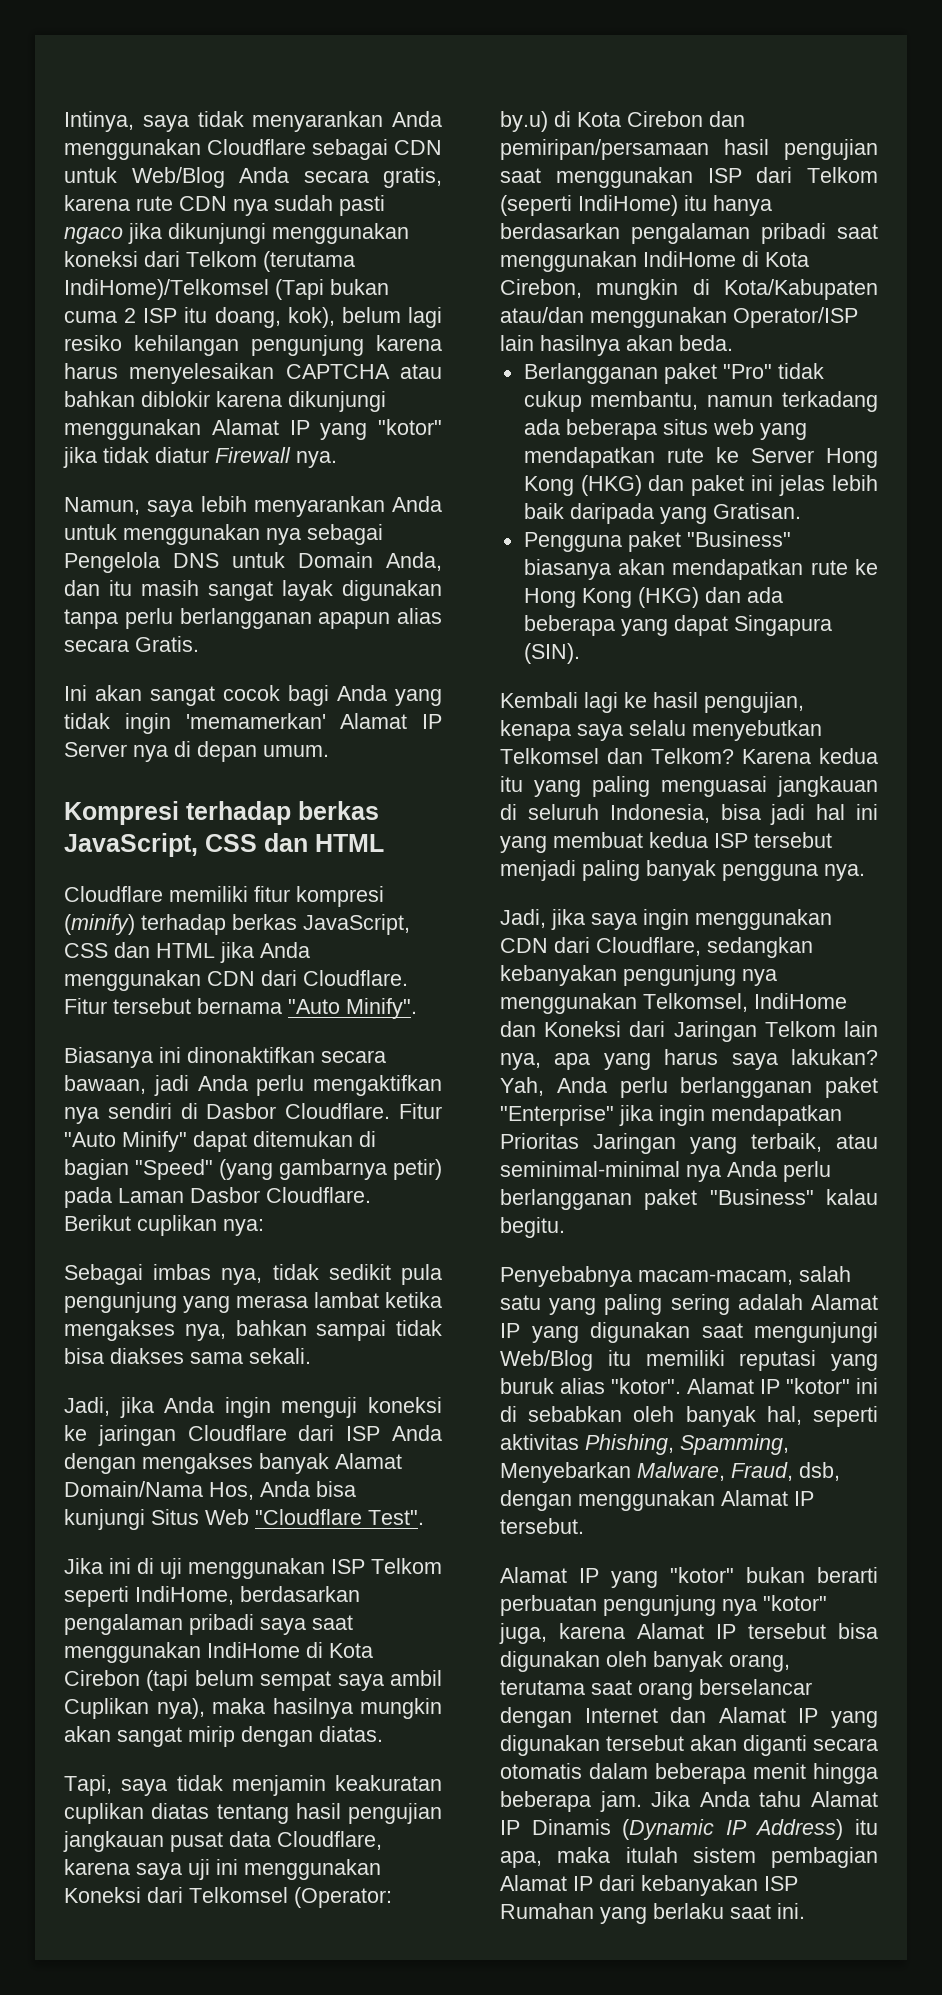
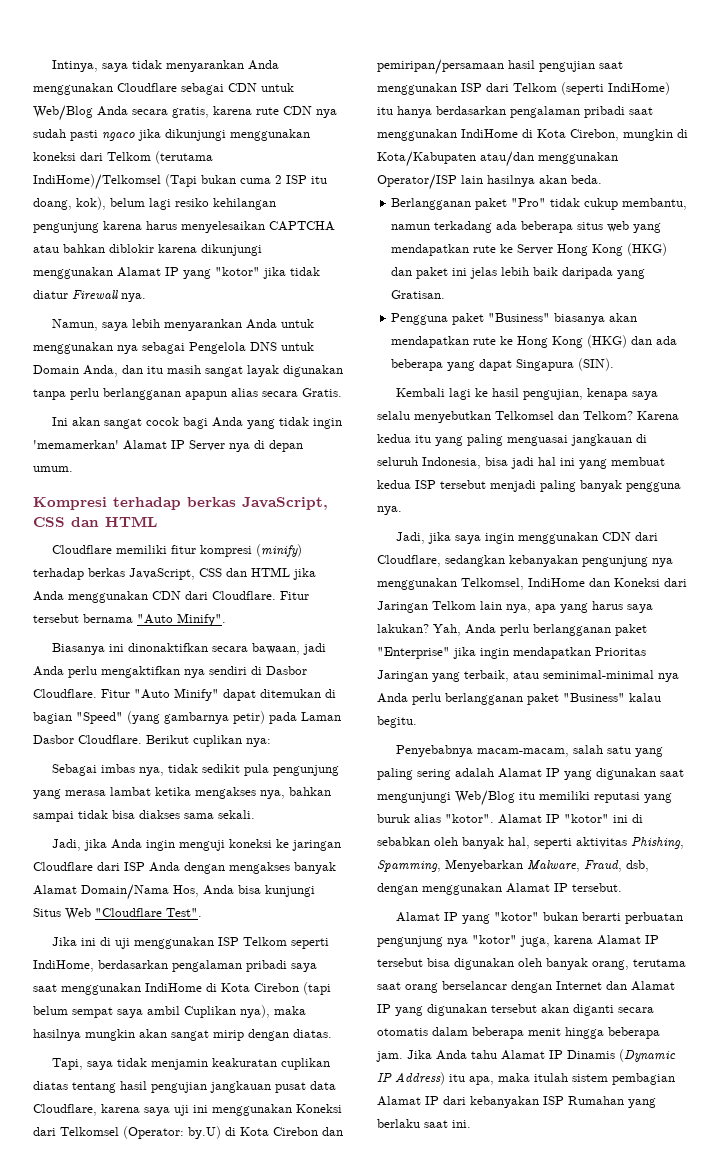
[500,111,548,132] by.u) -> [188,1126,221,1139] by.U)

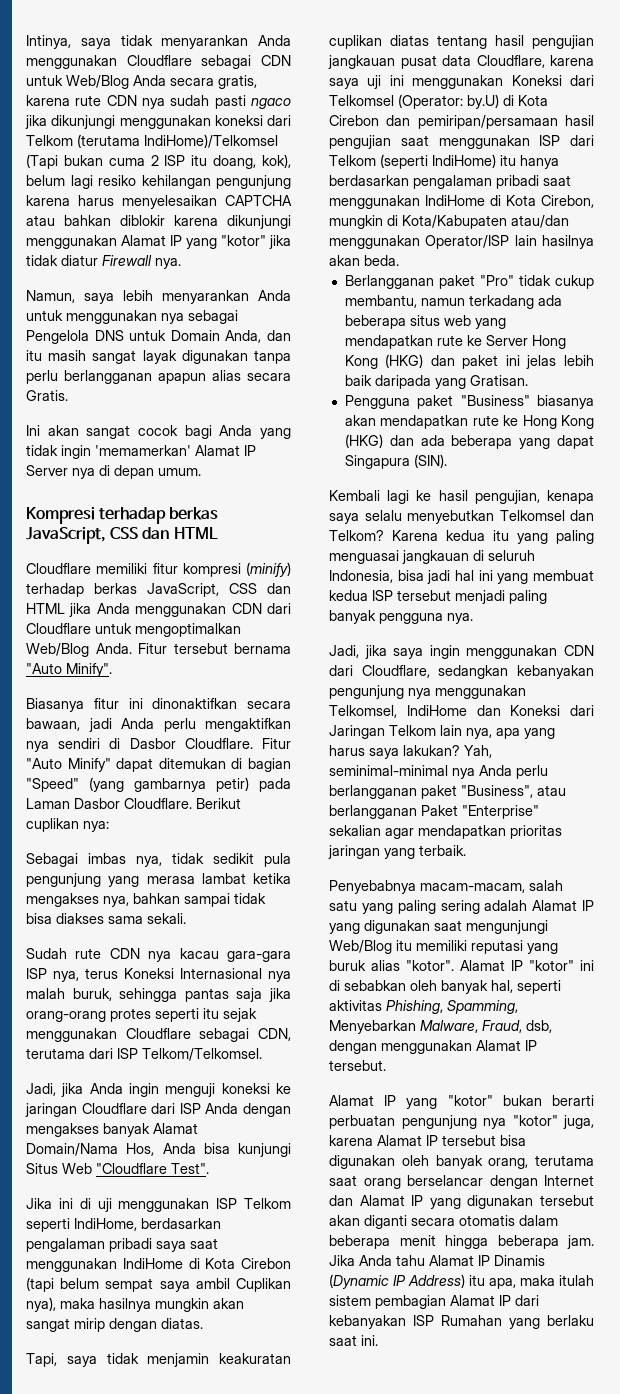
[212,591,276,600] Cloudflare. -> [26,623,241,637] [26,643,132,657] Cloudflare untuk mengoptimalkan Web/Blog Anda.
(106, 649) none -> [93,698,119,709] fitur
(255, 814) none -> [26,948,291,962] [26,968,291,982] [26,988,291,1002] [26,1008,257,1022] [26,1028,291,1042] [26,1048,262,1061] // Sudah rute CDN nya kacau gara-gara ISP nya, terus Koneksi Internasional nya malah buruk, sehingga pantas saja jika orang-orang protes seperti itu sejak menggunakan Cloudflare sebagai CDN, terutama dari ISP Telkom/Telkomsel.
[465,624,647,636] [377,647,646,659] [377,670,539,682] Anda perlu berlangganan paket "Enterprise" jika ingin mendapatkan Prioritas Jaringan yang terbaik, atau -> (492, 751) none
[563,693,661,702] [377,716,417,728] "Business" kalau begitu. -> [461,785,566,798] [329,805,539,819] [329,825,562,839] [328,845,466,859] "Business", atau berlangganan Paket "Enterprise" sekalian agar mendapatkan prioritas jaringan yang terbaik.

